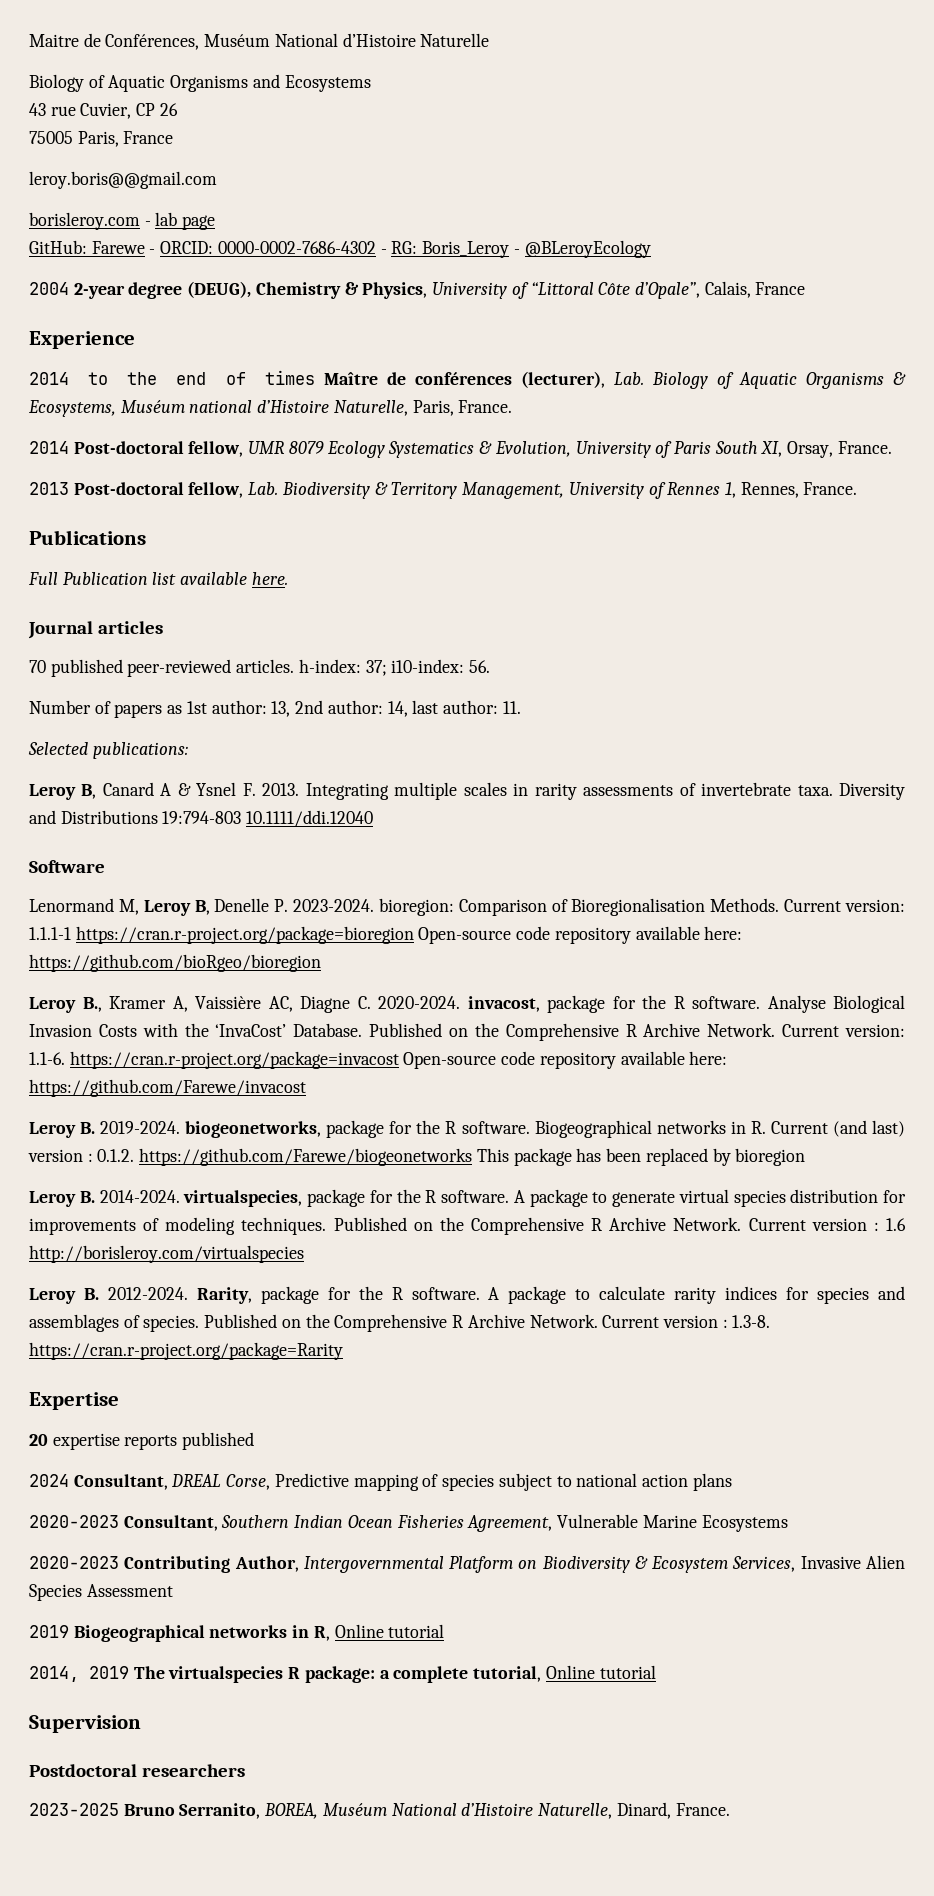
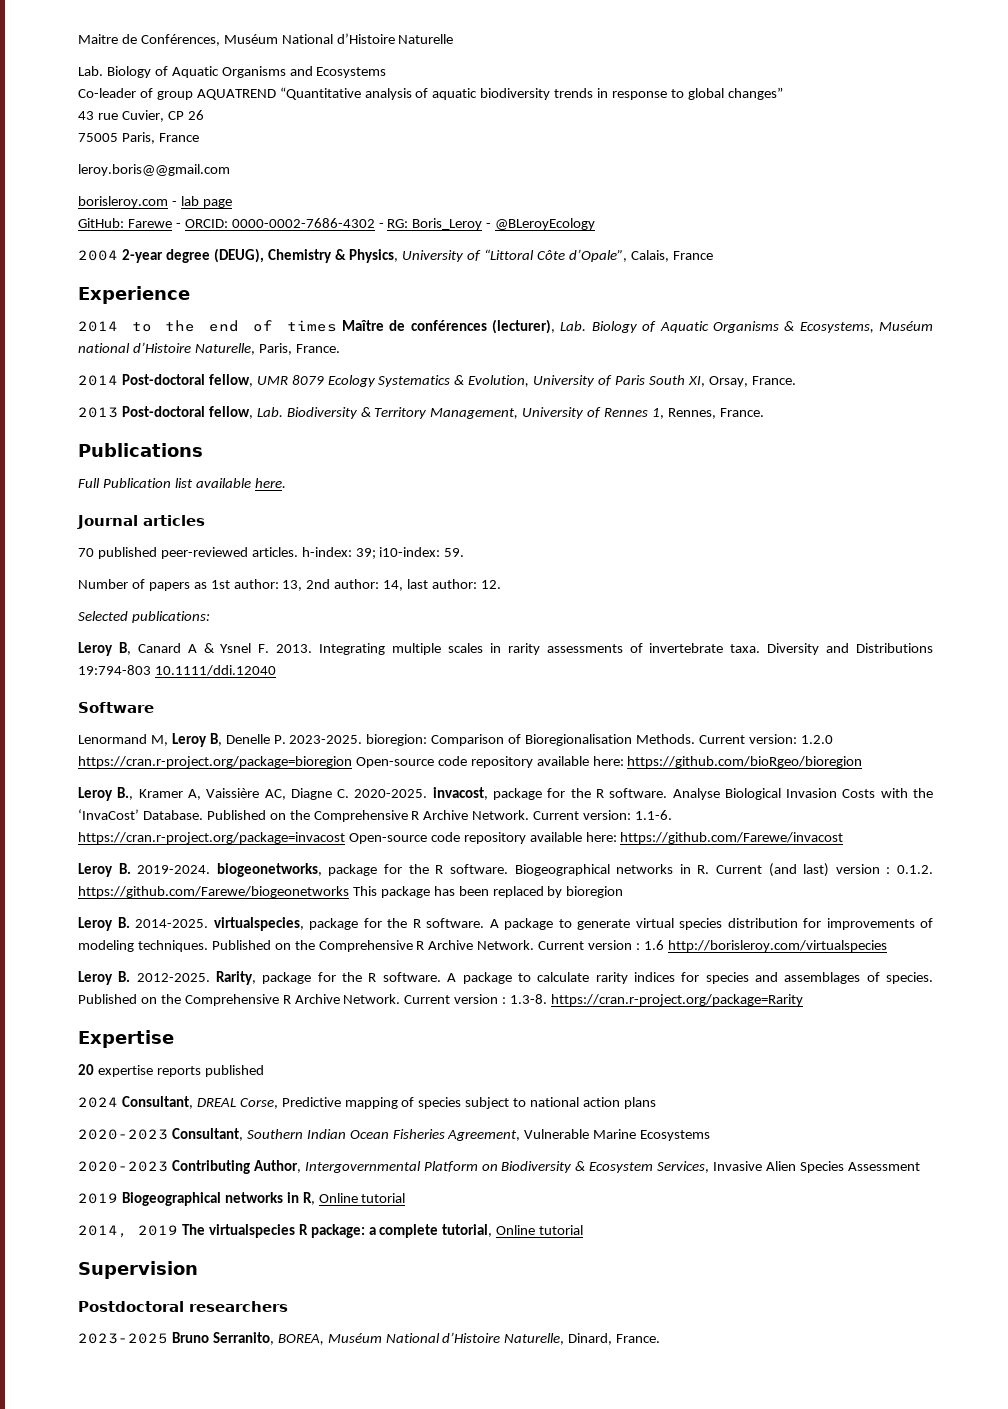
(490, 40) none -> [78,66,103,76] Lab.
(371, 83) none -> [78,87,783,100] // Co-leader of group AQUATREND “Quantitative analysis of aquatic biodiversity trends in response to global changes”
[365,659,491,676] 37; i10-index: 56. -> [355,547,465,559] 39; i10-index: 59.
[502,701,521,714] 11. -> [480,580,501,589] 12.
[293,899,375,912] 2023-2024. -> [289,735,363,744] 2023-2025.
[29,927,71,940] 1.1.1-1 -> [800,735,833,744] 1.2.0
[378,996,460,1009] 2020-2024. -> [354,789,428,798] 2020-2025.
[99,1190,180,1203] 2014-2024. -> [135,919,208,928] 2014-2025.
[107,1287,188,1300] 2012-2024. -> [136,973,210,982] 2012-2025.

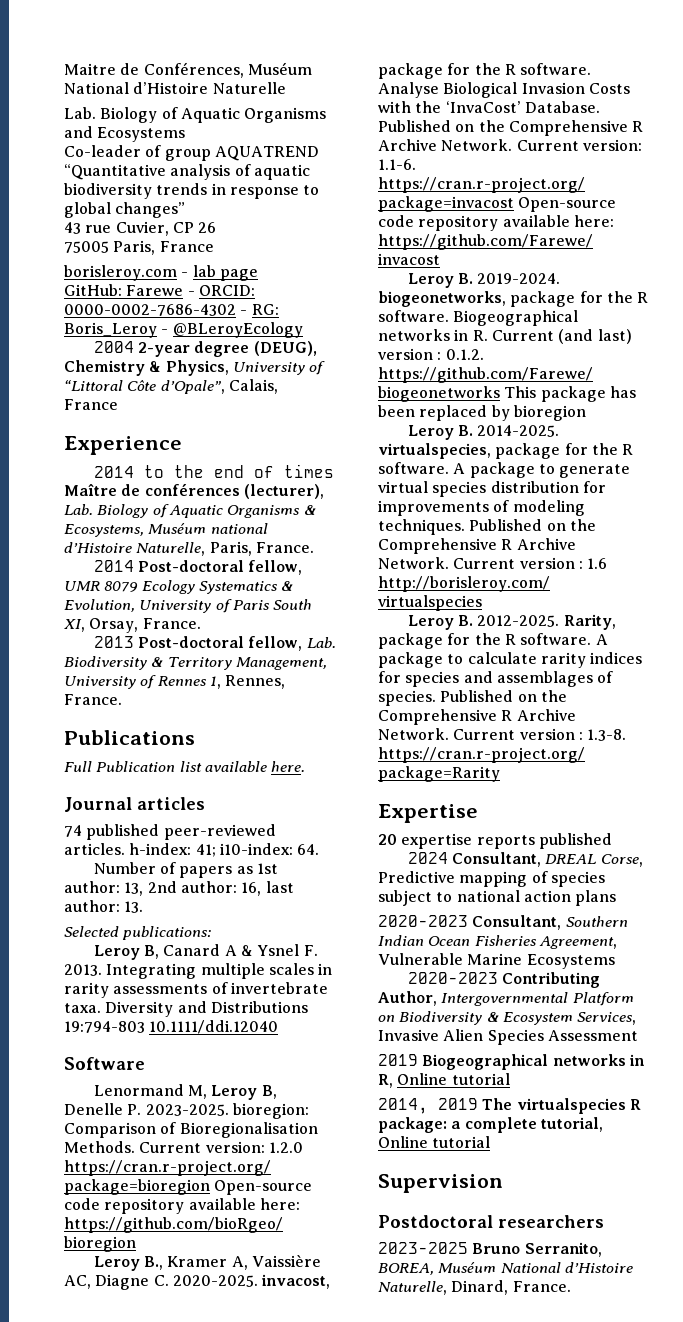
[78,164,230,176] // leroy.boris@@gmail.com -> (214, 246) none
[78,548,94,557] 70 -> [64,825,82,837] 74
[355,547,465,559] 39; i10-index: 59. -> [195,843,320,857] 41; i10-index: 64.
[383,580,404,591] 14, -> [241,882,262,896] 16,
[480,580,501,589] 12. -> [124,901,144,913] 13.

